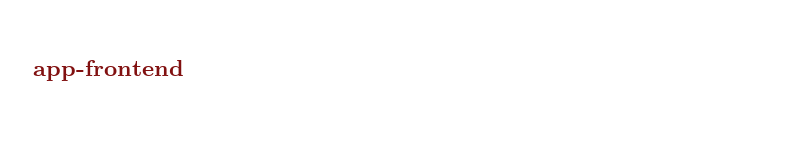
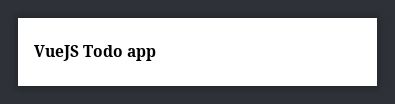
[33,60,184,81] app-frontend -> [34,45,157,61] VueJS Todo app

